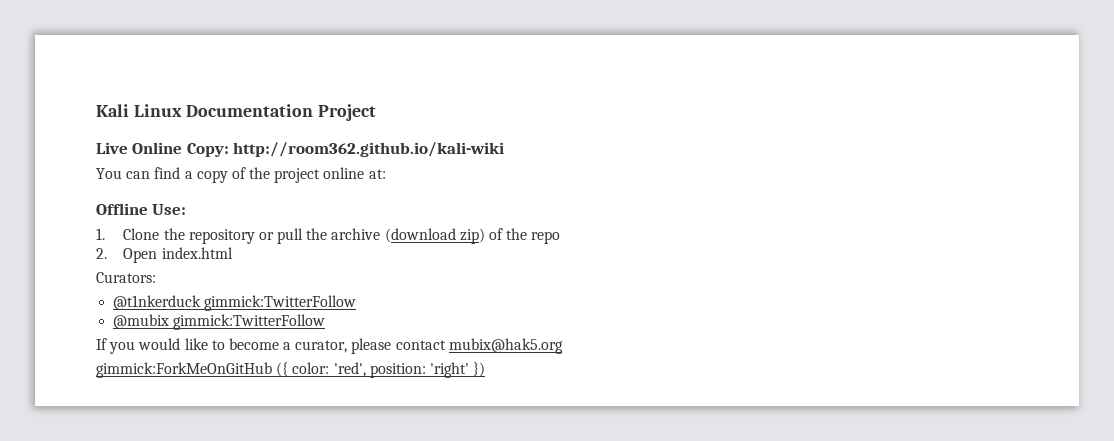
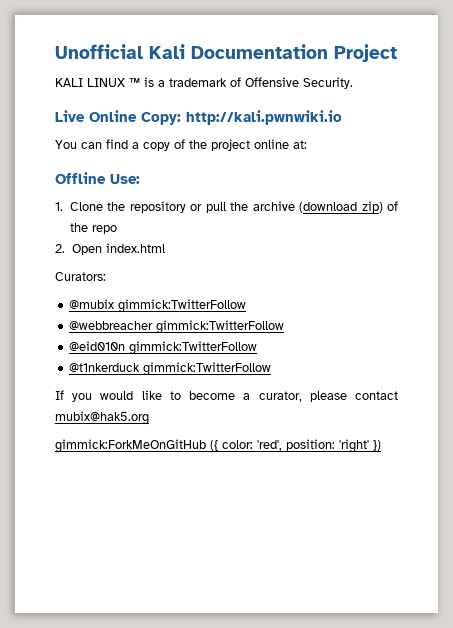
[96,104,182,117] Kali Linux -> [55,44,185,59] Unofficial Kali
(376, 112) none -> [55,77,353,89] // KALI LINUX ™ is a trademark of Offensive Security.
[233,142,505,157] http://room362.github.io/kali-wiki -> [186,110,342,125] http://kali.pwnwiki.io
[113,295,357,311] [113,314,170,329] @t1nkerduck gimmick:TwitterFollow // @mubix -> [69,299,247,313] [69,320,285,334] [69,341,258,355] [69,363,141,372] @mubix gimmick:TwitterFollow // @webbreacher gimmick:TwitterFollow // @eid010n gimmick:TwitterFollow // @t1nkerduck

